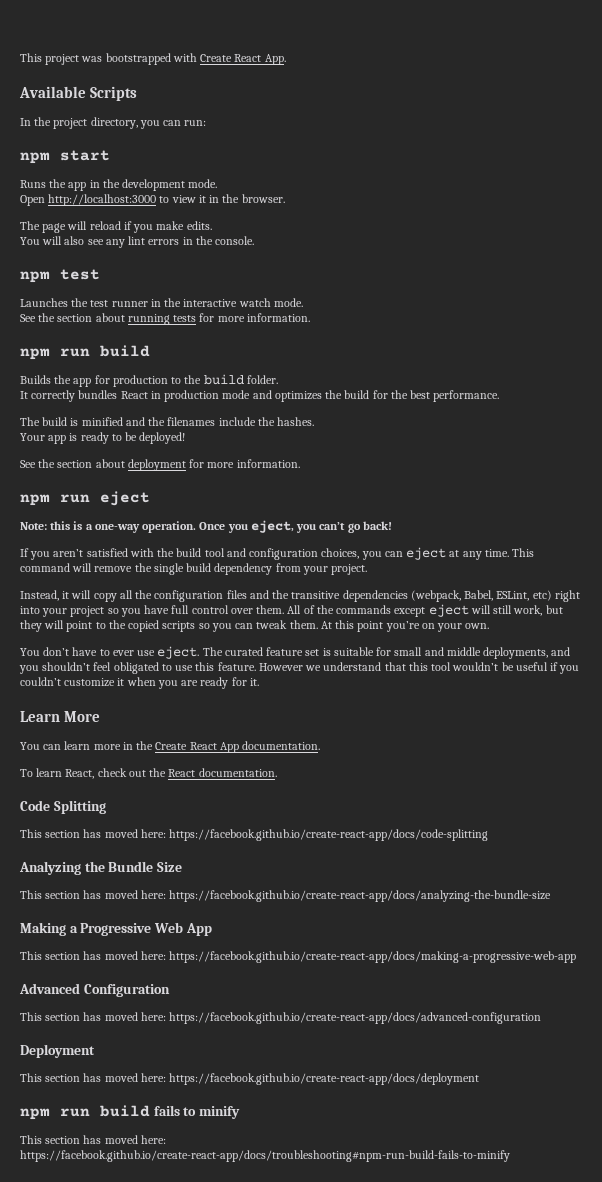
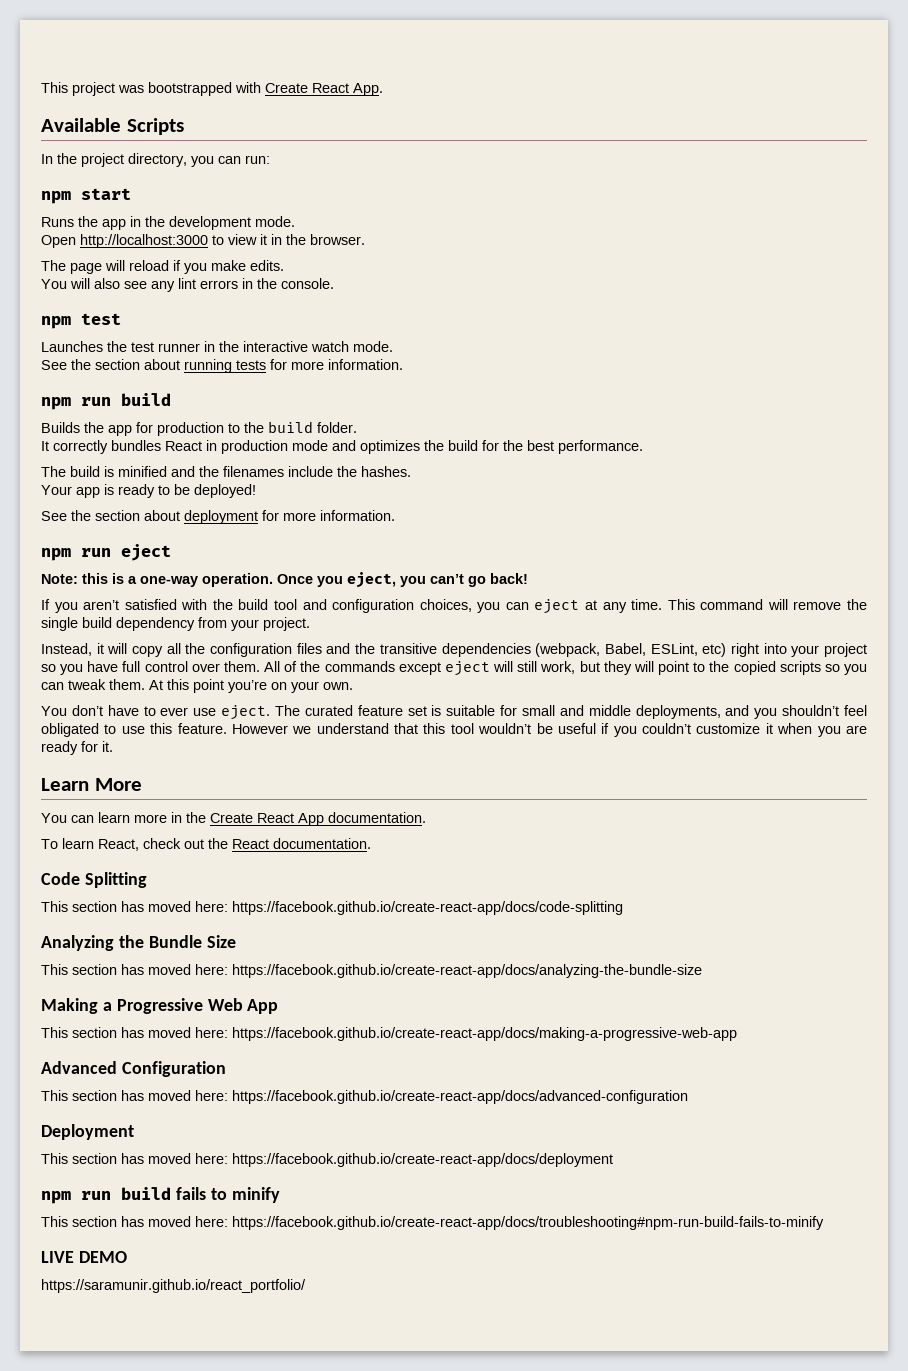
(510, 1156) none -> [41,1251,127,1263] [41,1279,306,1293] // LIVE DEMO // https://saramunir.github.io/react_portfolio/

